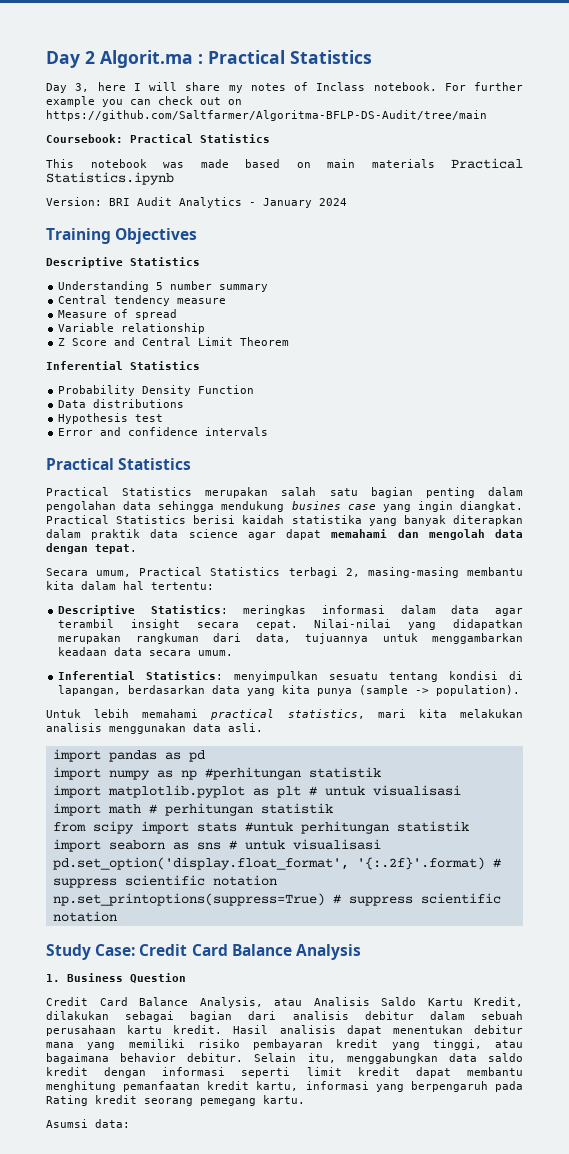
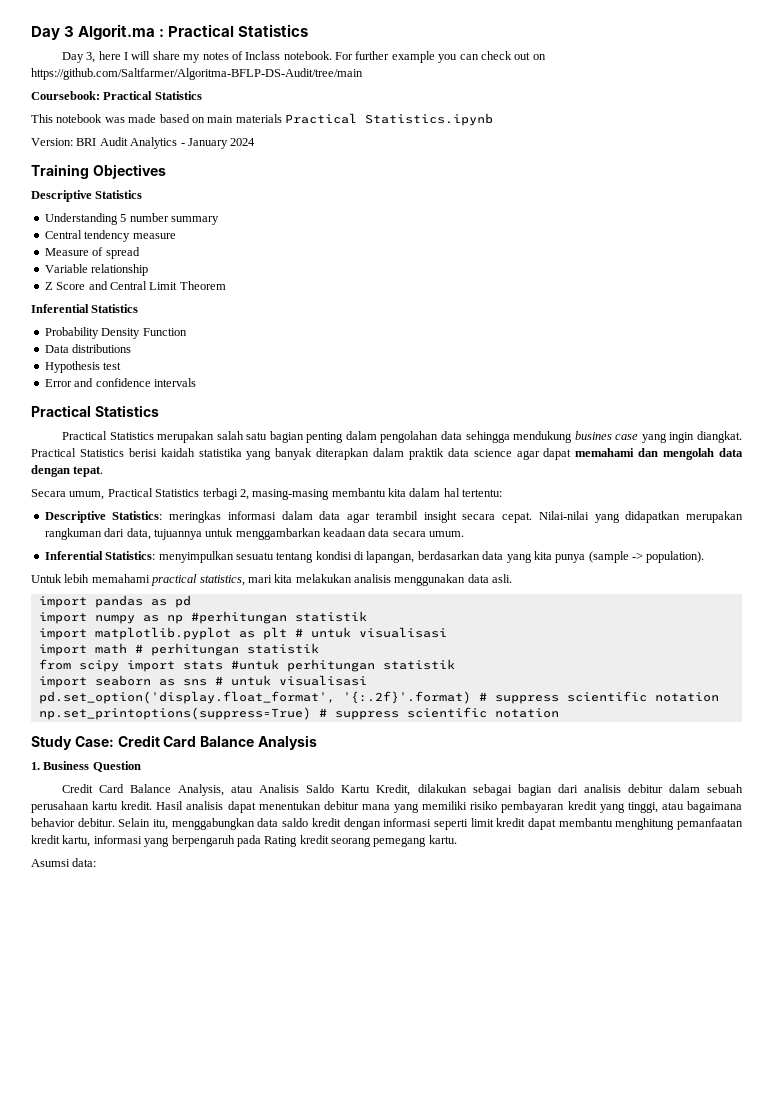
[46,51,95,68] Day 2 -> [31,26,75,40] Day 3

